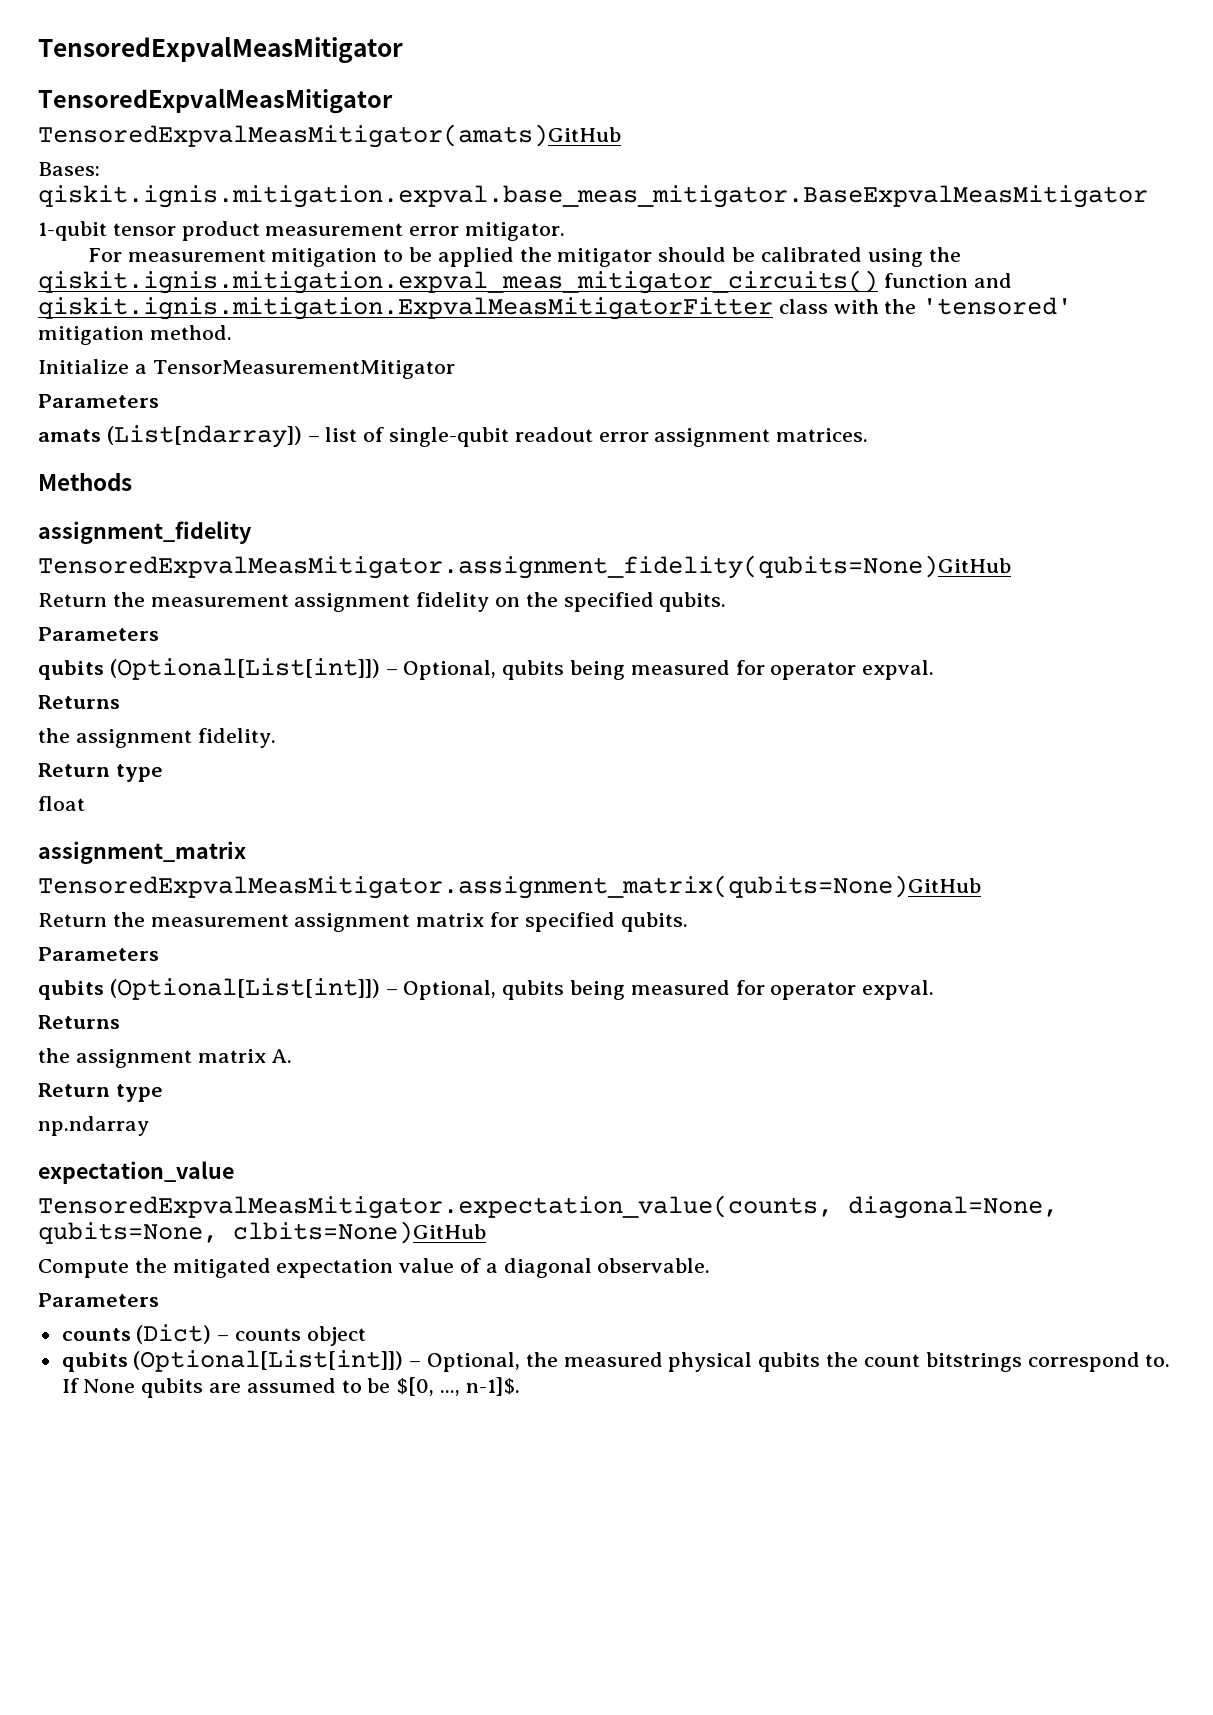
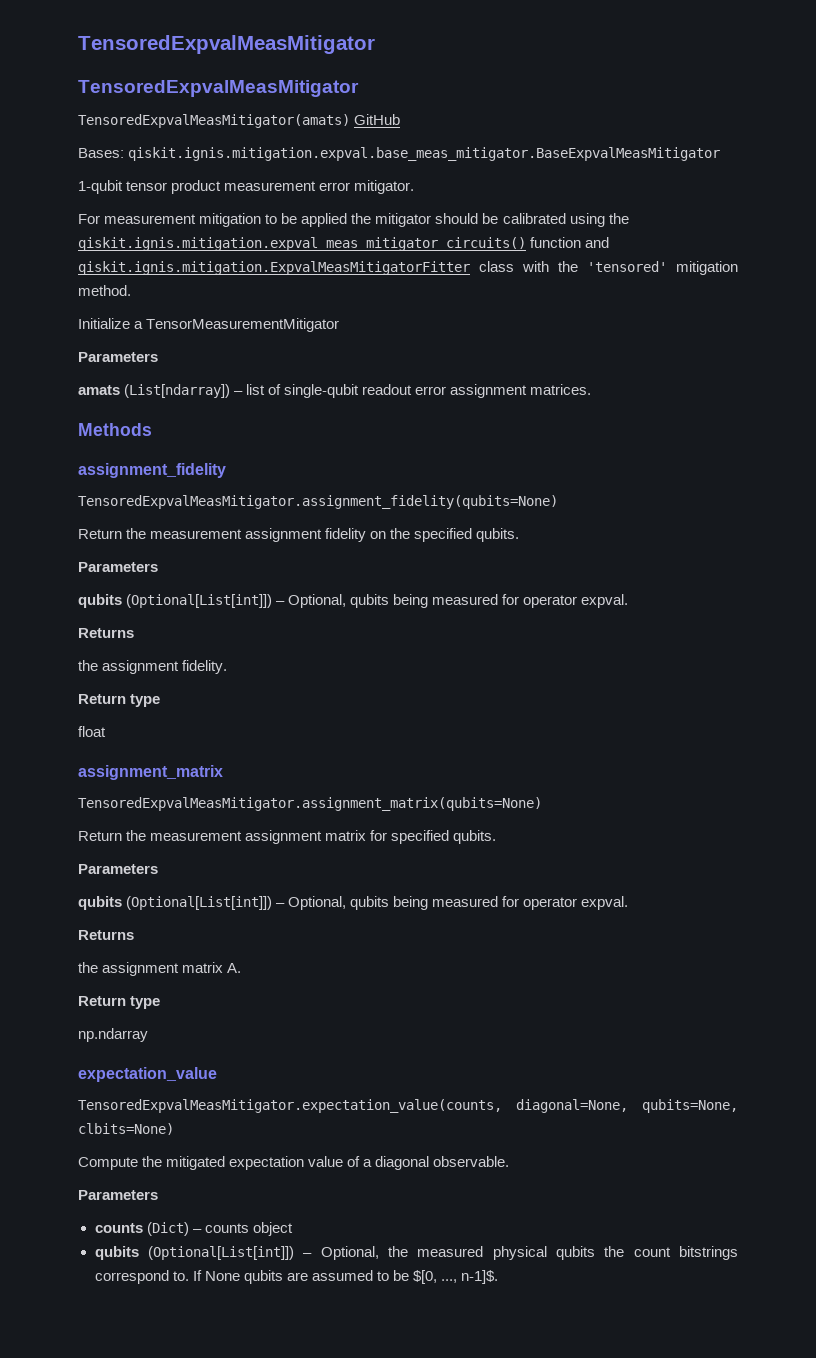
[38,124,621,148] TensoredExpvalMeasMitigator(amats)GitHub -> [78,114,401,128] TensoredExpvalMeasMitigator(amats) GitHub
[38,555,1011,579] TensoredExpvalMeasMitigator.assignment_fidelity(qubits=None)GitHub -> [78,495,558,509] TensoredExpvalMeasMitigator.assignment_fidelity(qubits=None)
[38,875,981,899] TensoredExpvalMeasMitigator.assignment_matrix(qubits=None)GitHub -> [78,797,542,811] TensoredExpvalMeasMitigator.assignment_matrix(qubits=None)
[233,1221,486,1244] clbits=None)GitHub -> [78,1123,174,1135] clbits=None)

